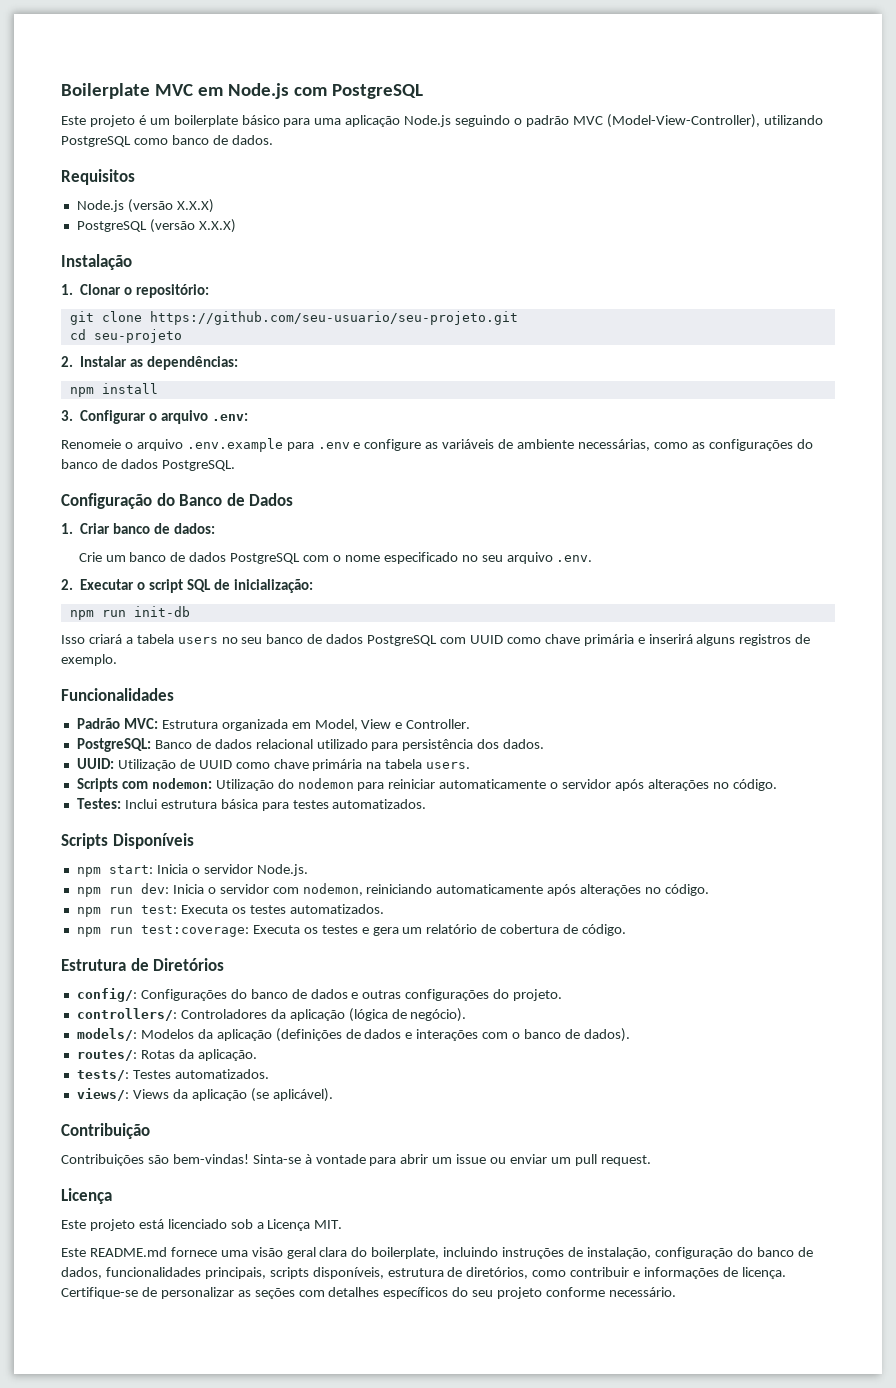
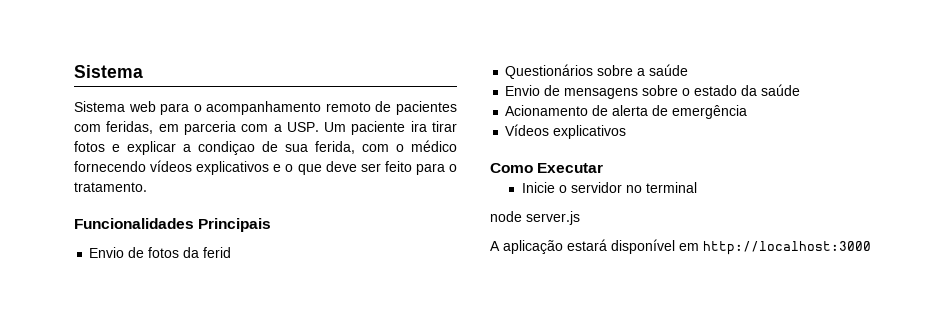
[61,83,423,99] [61,114,823,128] [61,135,273,147] [61,169,135,185] [76,199,214,213] [76,219,236,233] [61,254,132,270] [61,284,210,298] [69,311,518,325] [69,329,182,343] [61,356,239,370] [69,383,158,397] [61,410,248,424] [61,438,813,452] [61,459,235,471] [61,493,294,509] [61,523,215,534] [78,552,593,564] [61,579,313,593] [69,606,190,620] [61,634,811,646] [61,654,117,666] [61,688,174,701] [76,718,471,731] [76,738,545,752] [76,758,471,771] [76,778,777,792] [76,798,427,811] [61,833,194,849] [76,864,308,877] [76,883,710,897] [76,904,384,917] [76,924,627,937] [61,958,225,971] [76,988,563,1002] [76,1008,467,1022] [76,1028,630,1042] [76,1049,257,1061] [76,1069,269,1081] [76,1088,333,1102] [61,1123,150,1139] [61,1154,651,1166] [61,1188,112,1204] [61,1219,343,1231] [61,1247,813,1259] [61,1267,786,1279] [61,1287,676,1299] Boilerplate MVC em Node.js com PostgreSQL // Este projeto é um boilerplate básico para uma aplicação Node.js seguindo o padrão MVC (Model-View-Controller), utilizando PostgreSQL como banco de dados. // Requisitos // Node.js (versão X.X.X) // PostgreSQL (versão X.X.X) // Instalação // 1. Clonar o repositório: // git clone https://github.com/seu-usuario/seu-projeto.git // cd seu-projeto // 2. Instalar as dependências: // npm install // 3. Configurar o arquivo .env: // Renomeie o arquivo .env.example para .env e configure as variáveis de ambiente necessárias, como as configurações do banco de dados PostgreSQL. // Configuração do Banco de Dados // 1. Criar banco de dados: // Crie um banco de dados PostgreSQL com o nome especificado no seu arquivo .env. // 2. Executar o script SQL de inicialização: // npm run init-db // Isso criará a tabela users no seu banco de dados PostgreSQL com UUID como chave primária e inserirá alguns registros de exemplo. // Funcionalidades // Padrão MVC: Estrutura organizada em Model, View e Controller. // PostgreSQL: Banco de dados relacional utilizado para persistência dos dados. // UUID: Utilização de UUID como chave primária na tabela users. // Scripts com nodemon: Utilização do nodemon para reiniciar automaticamente o servidor após alterações no código. // Testes: Inclui estrutura básica para testes automatizados. // Scripts Disponíveis // npm start: Inicia o servidor Node.js. // npm run dev: Inicia o servidor com nodemon, reiniciando automaticamente após alterações no código. // npm run test: Executa os testes automatizados. // npm run test:coverage: Executa os testes e gera um relatório de cobertura de código. // Estrutura de Diretórios // config/: Configurações do banco de dados e outras configurações do projeto. // controllers/: Controladores da aplicação (lógica de negócio). // models/: Modelos da aplicação (definições de dados e interações com o banco de dados). // routes/: Rotas da aplicação. // tests/: Testes automatizados. // views/: Views da aplicação (se aplicável). // Contribuição // Contribuições são bem-vindas! Sinta-se à vontade para abrir um issue ou enviar um pull request. // Licença // Este projeto está licenciado sob a Licença MIT. // Este README.md fornece uma visão geral clara do boilerplate, incluindo instruções de instalação, configuração do banco de dados, funcionalidades principais, scripts disponíveis, estrutura de diretórios, como contribuir e informações de licença. Certifique-se de personalizar as seções com detalhes específicos do seu projeto conforme necessário. -> [74,65,143,78] [74,101,457,115] [74,121,458,135] [74,140,457,155] [74,160,458,175] [74,182,147,192] [74,218,272,232] [89,247,232,258] [505,64,689,79] [505,84,801,99] [505,105,748,119] [505,124,627,139] [490,163,604,173] [521,182,697,193] [490,211,580,225] [490,239,871,255] Sistema // Sistema web para o acompanhamento remoto de pacientes com feridas, em parceria com a USP. Um paciente ira tirar fotos e explicar a condiçao de sua ferida, com o médico fornecendo vídeos explicativos e o que deve ser feito para o tratamento. // Funcionalidades Principais // Envio de fotos da ferid // Questionários sobre a saúde // Envio de mensagens sobre o estado da saúde // Acionamento de alerta de emergência // Vídeos explicativos // Como Executar // Inicie o servidor no terminal // node server.js // A aplicação estará disponível em http://localhost:3000

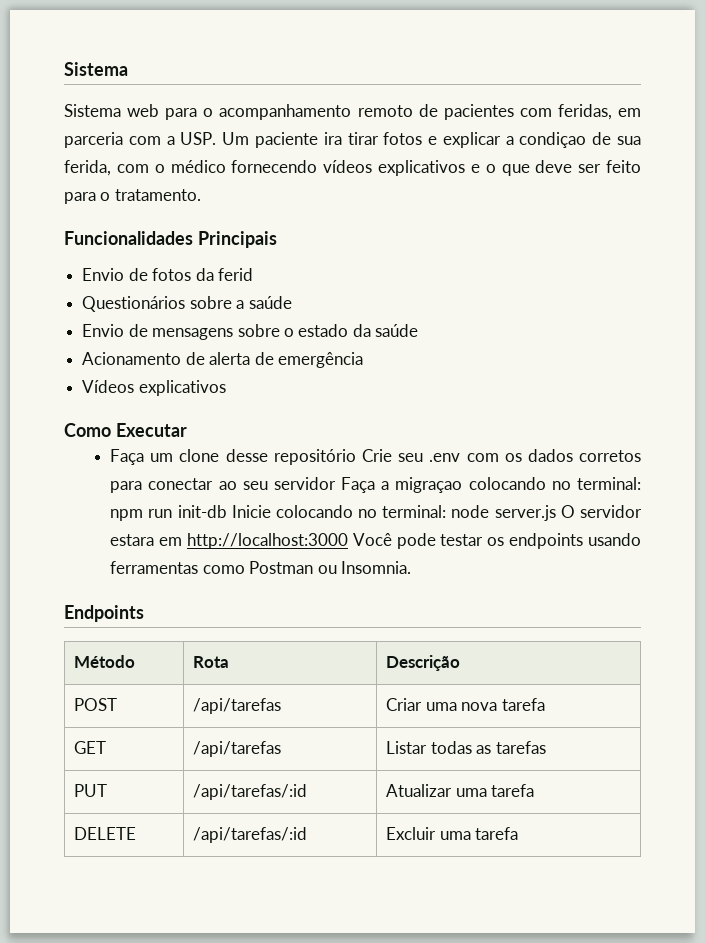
[521,182,697,193] [490,211,580,225] [490,239,871,255] Inicie o servidor no terminal // node server.js // A aplicação estará disponível em http://localhost:3000 -> [110,449,642,465] [110,477,642,493] [110,505,643,521] [110,533,642,549] [110,561,411,574] [64,605,144,622] [74,655,136,668] [193,656,230,668] [386,655,461,671] [74,698,118,711] [193,698,282,714] [386,698,545,711] [74,741,107,754] [193,741,282,757] [386,741,546,754] [74,784,108,797] [193,784,308,800] [386,784,535,797] [74,827,137,840] [193,827,308,843] [386,827,519,840] Faça um clone desse repositório Crie seu .env com os dados corretos para conectar ao seu servidor Faça a migraçao colocando no terminal: npm run init-db Inicie colocando no terminal: node server.js O servidor estara em http://localhost:3000 Você pode testar os endpoints usando ferramentas como Postman ou Insomnia. // Endpoints // Método | Rota | Descrição // POST | /api/tarefas | Criar uma nova tarefa // GET | /api/tarefas | Listar todas as tarefas // PUT | /api/tarefas/:id | Atualizar uma tarefa // DELETE | /api/tarefas/:id | Excluir uma tarefa

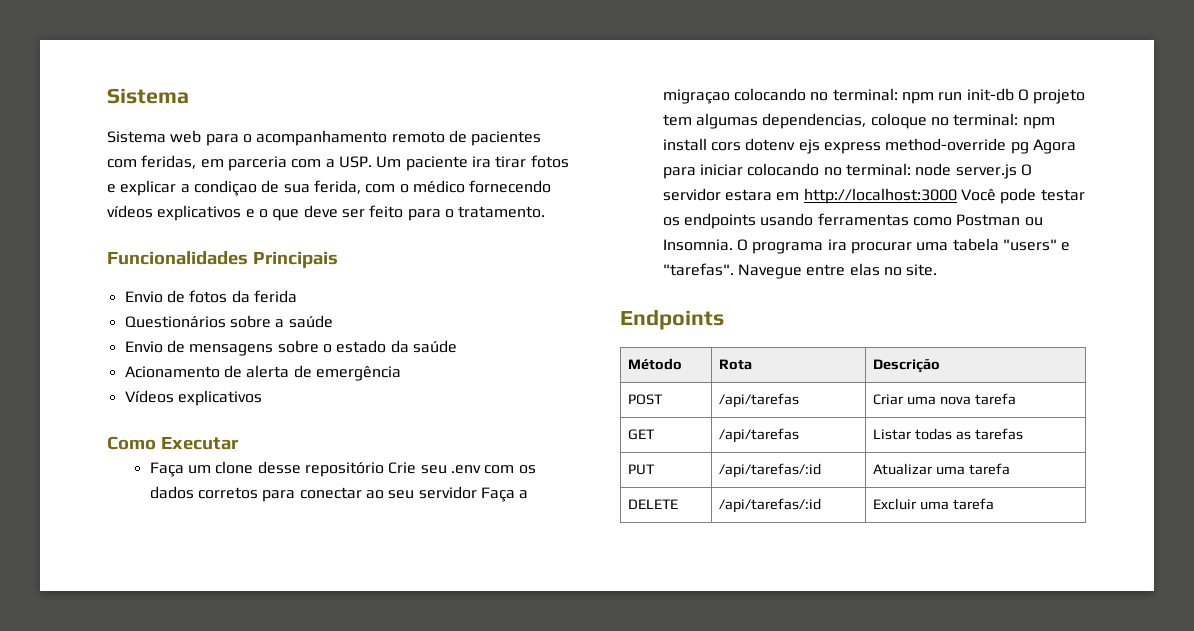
[217,268,253,281] ferid -> [253,290,297,303] ferida
[231,505,271,518] Inicie -> [1017,89,1086,104] [662,113,1055,129] [662,138,1076,154] [662,164,744,179] O projeto tem algumas dependencias, coloque no terminal: npm install cors dotenv ejs express method-override pg Agora para iniciar
(411, 567) none -> [737,238,1071,254] [662,263,938,279] O programa ira procurar uma tabela "users" e "tarefas". Navegue entre elas no site.

